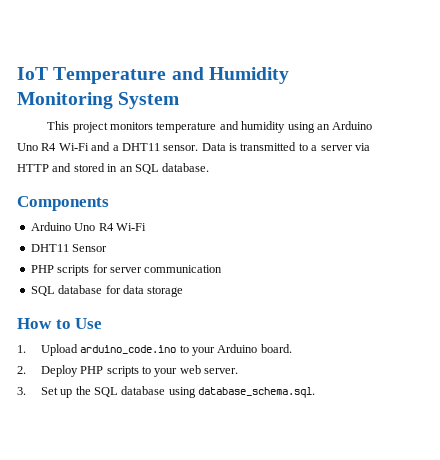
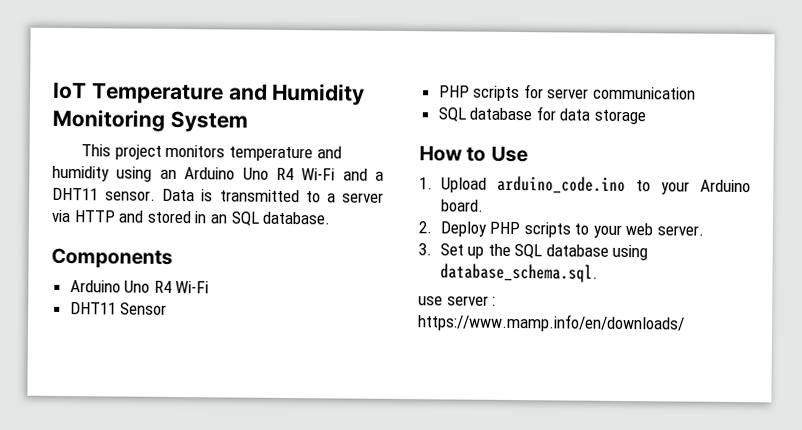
(316, 392) none -> [418,295,497,306] [417,313,685,333] // use server : https://www.mamp.info/en/downloads/

